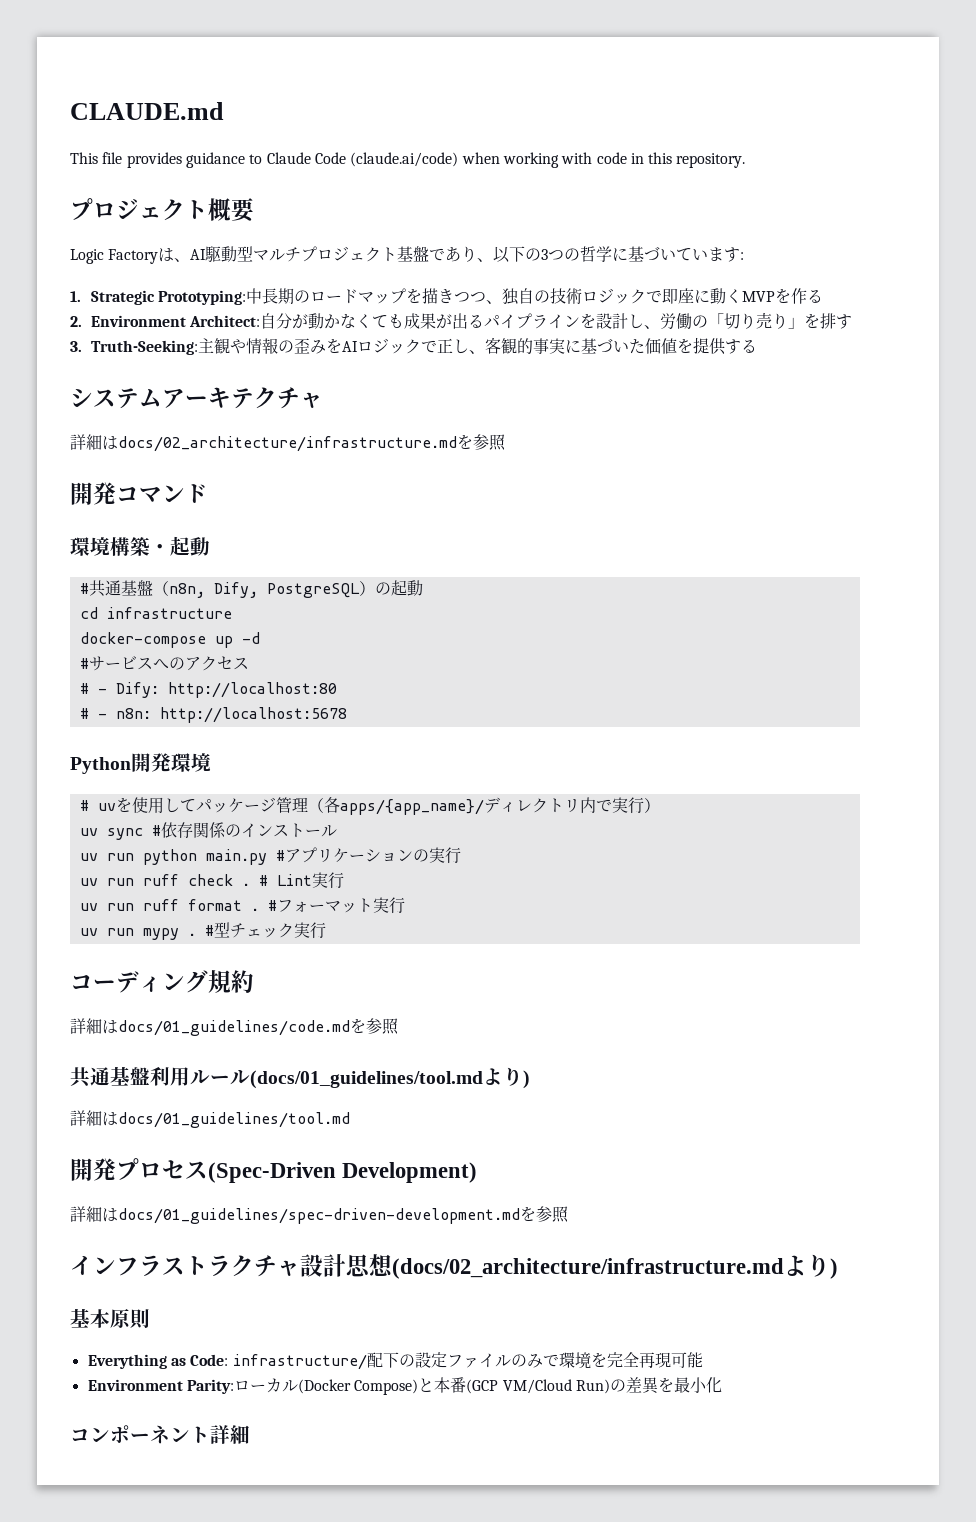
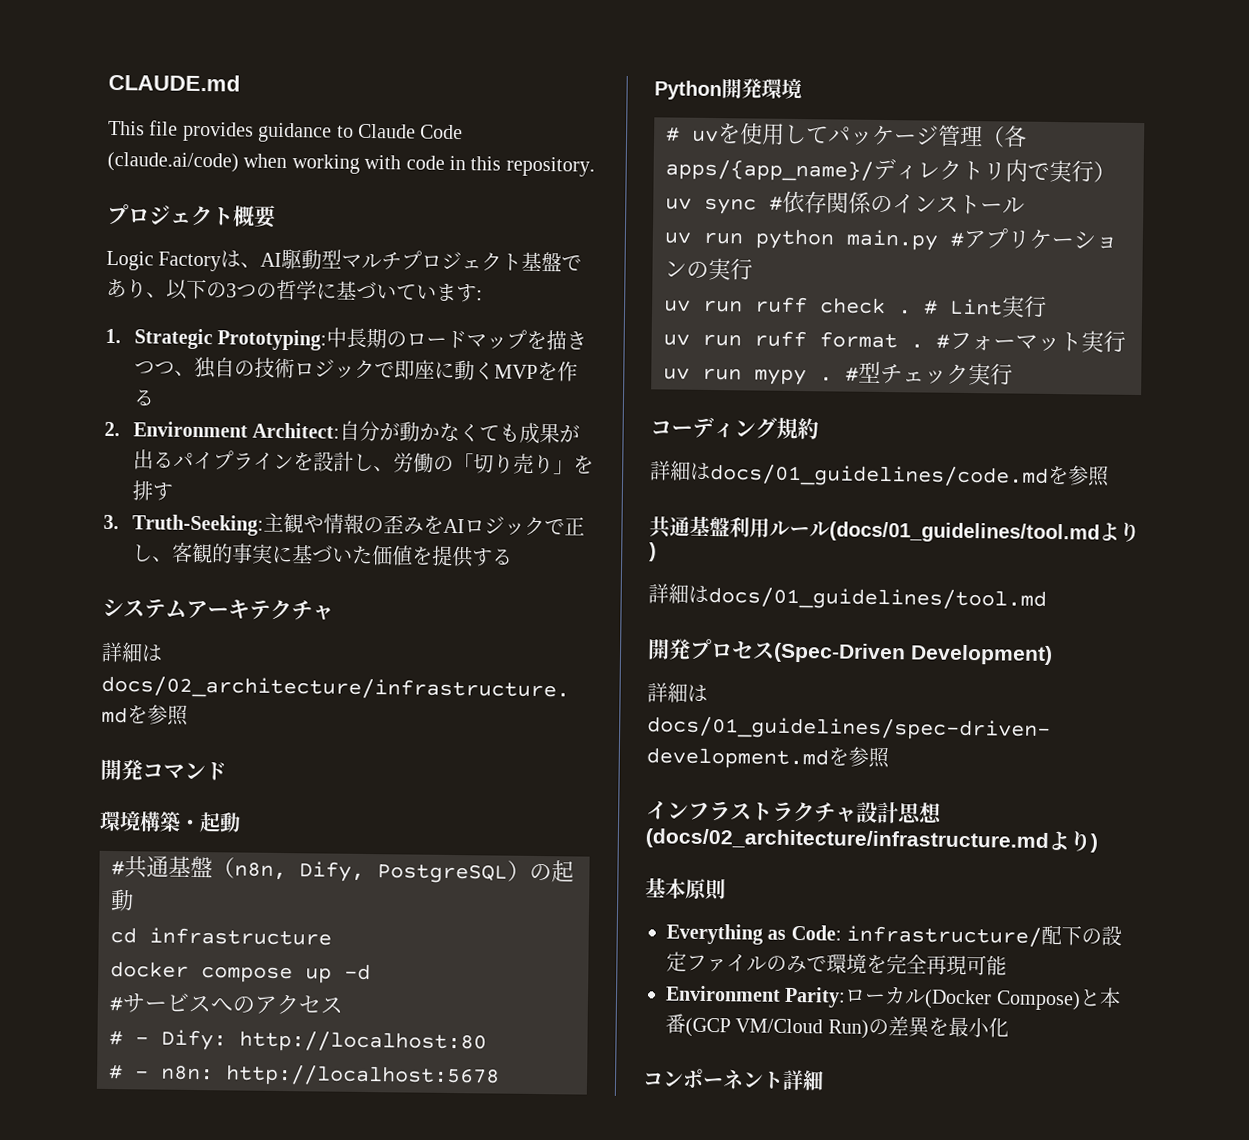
[79,632,206,648] docker-compose -> [110,961,293,984] docker compose

